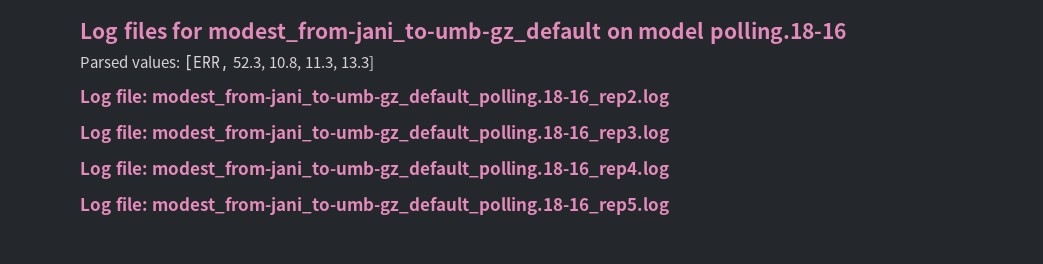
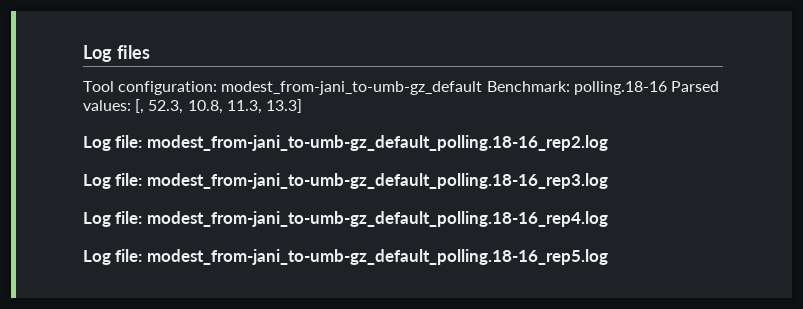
[172,21,705,44] for modest_from-jani_to-umb-gz_default on model -> [83,81,570,95] // Tool configuration: modest_from-jani_to-umb-gz_default Benchmark:
(847, 32) // -> (667, 88) none
[184,54,230,71] [ERR, -> [135,99,145,114] [,

